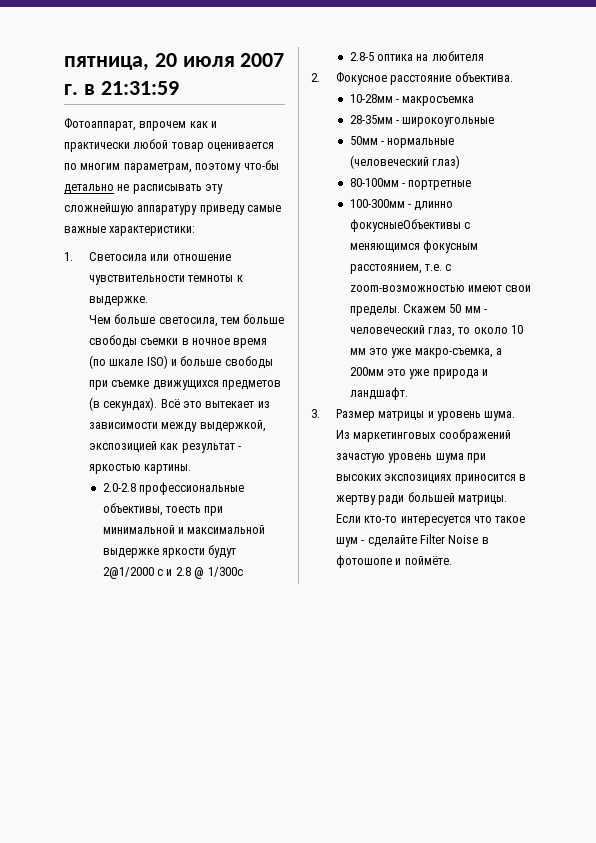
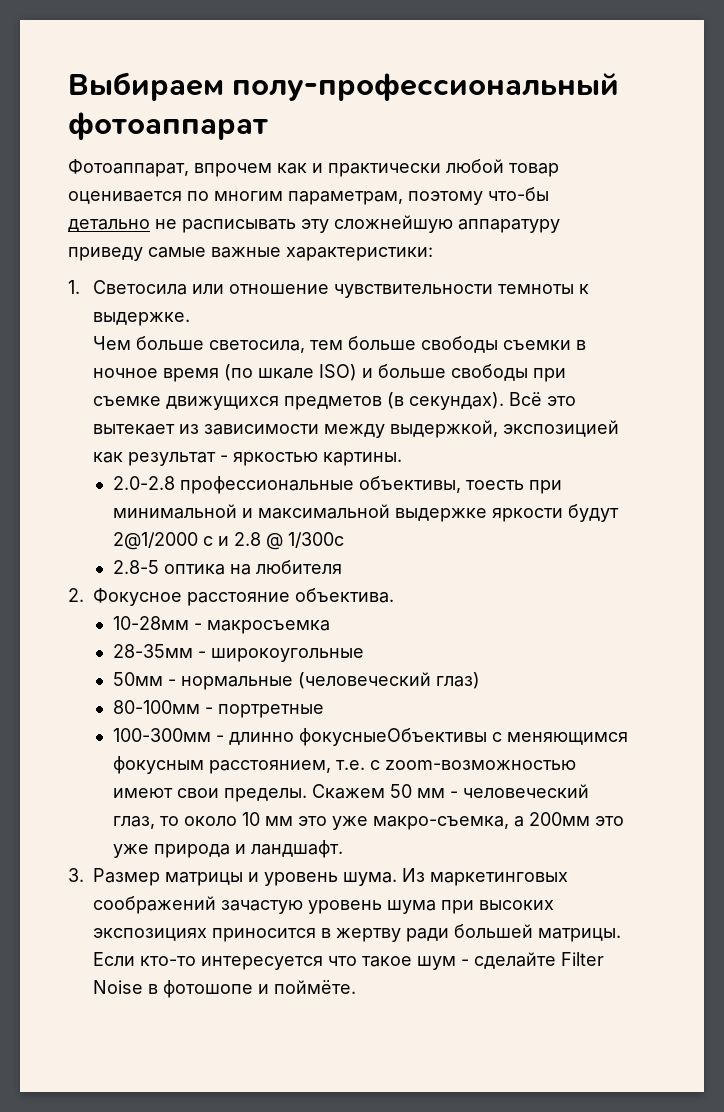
[64,53,285,71] [64,81,179,95] пятница, 20 июля 2007 г. в 21:31:59 -> [68,72,620,101] [68,112,268,140] Выбираем полу-профессиональный фотоаппарат

